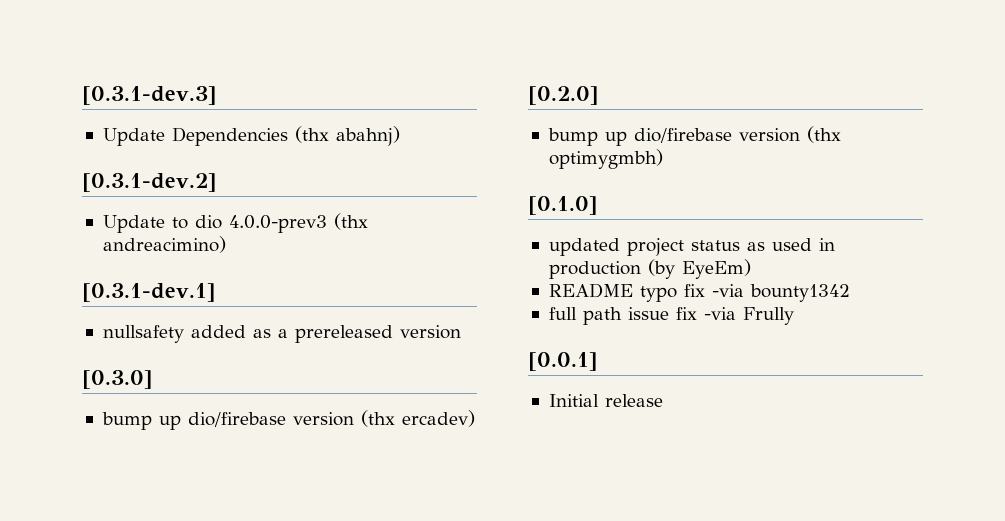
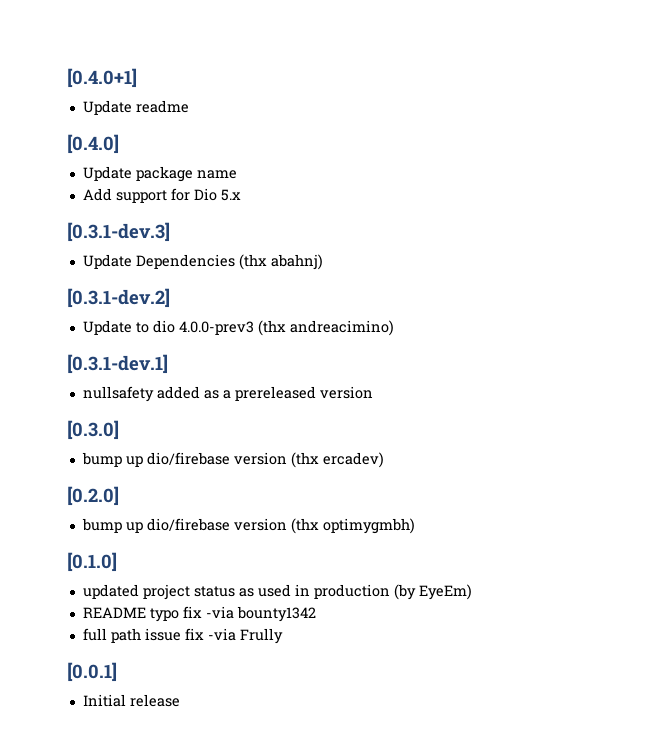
(82, 95) none -> [67,68,137,88] [82,100,189,115] [67,134,119,154] [82,166,237,182] [82,188,241,203] [0.4.0+1] // Update readme // [0.4.0] // Update package name // Add support for Dio 5.x //

